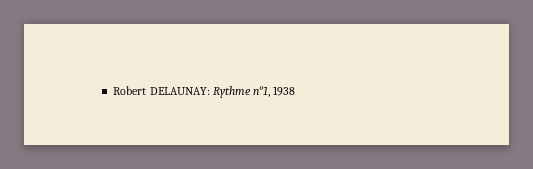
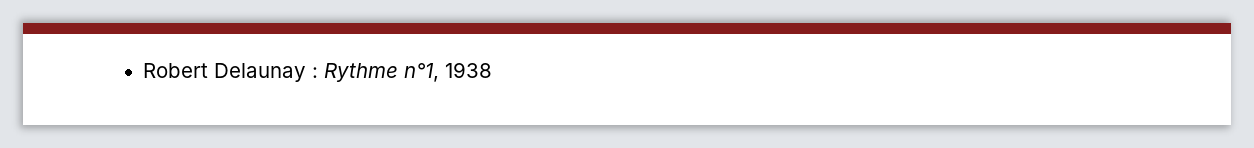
[149,87,210,95] DELAUNAY: -> [214,63,319,82] Delaunay :

